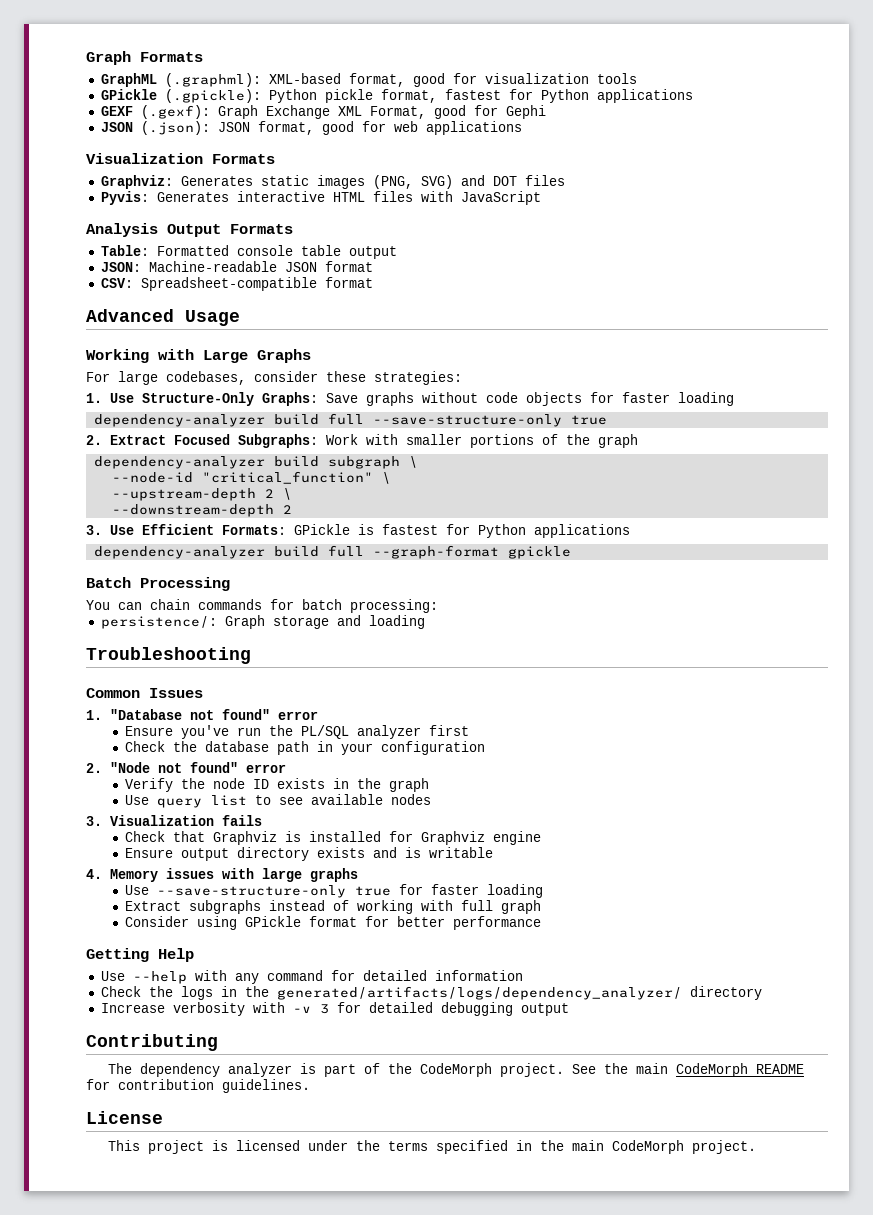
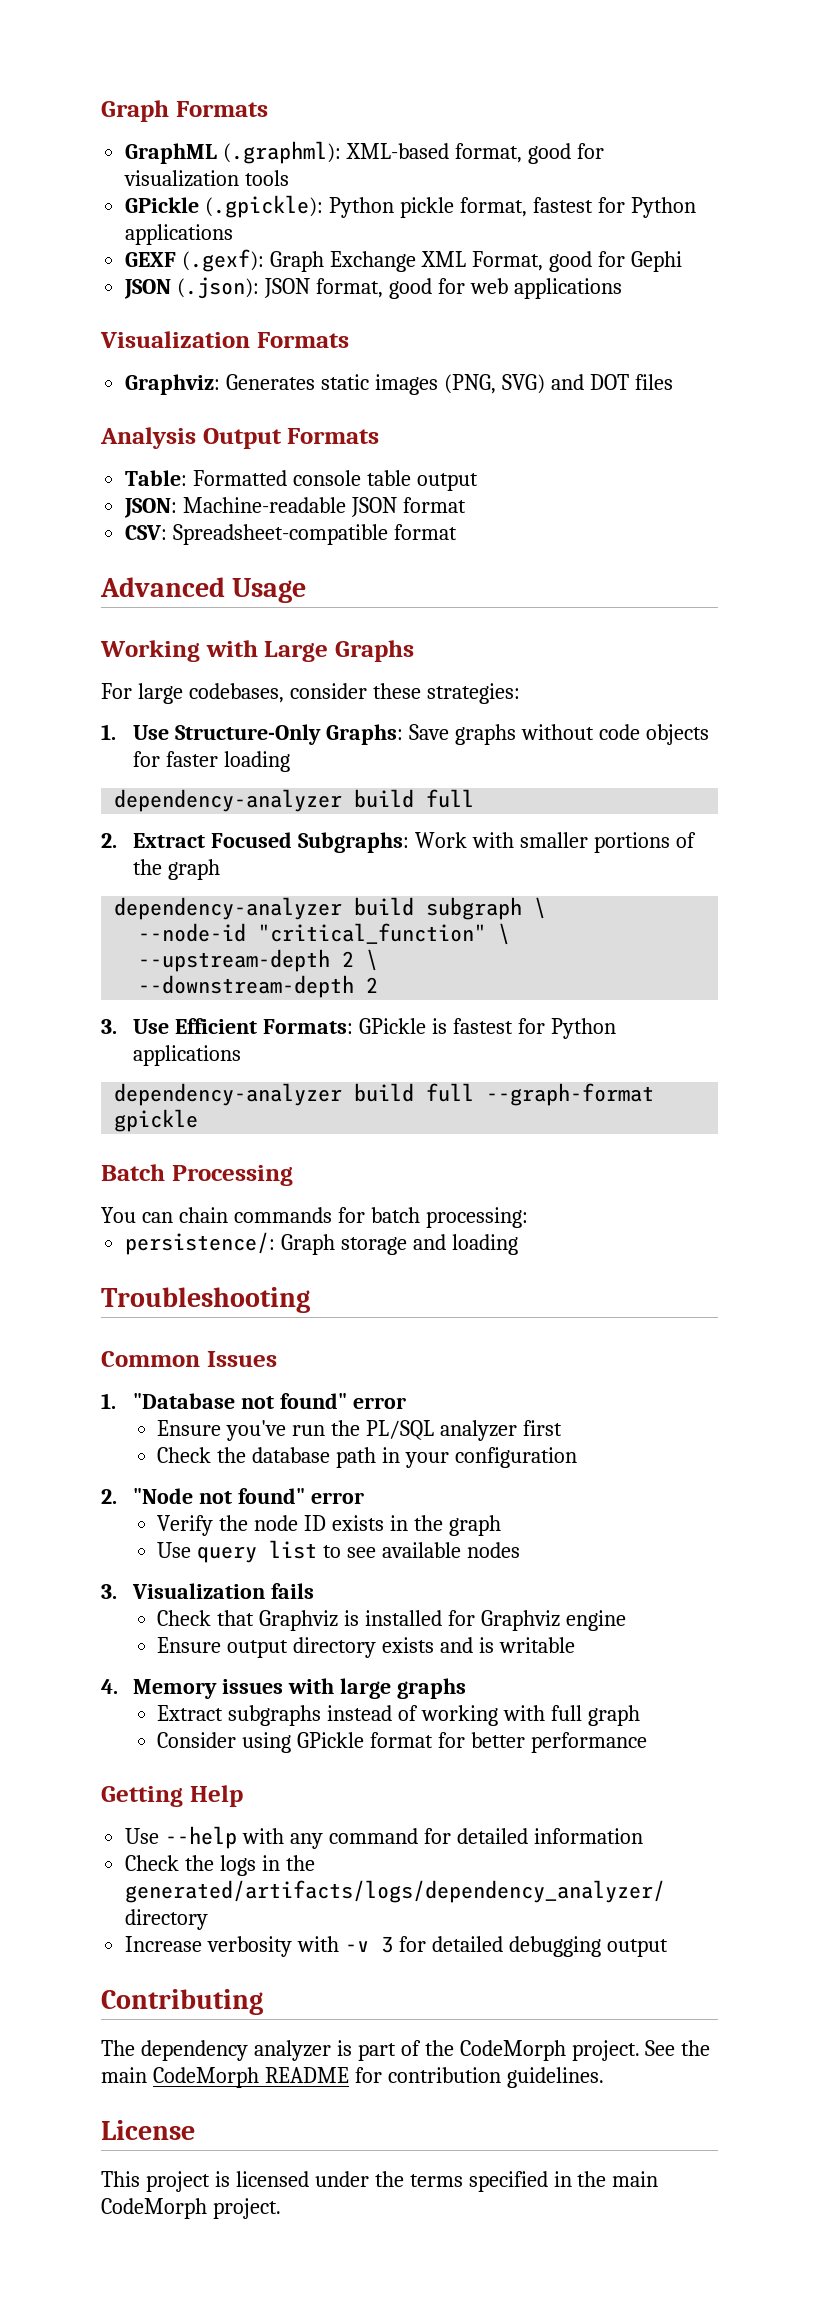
[100,191,541,205] // Pyvis: Generates interactive HTML files with JavaScript -> (673, 382) none
[373,414,608,427] --save-structure-only true -> (475, 798) none
[125,884,544,898] // Use --save-structure-only true for faster loading -> (466, 1688) none

